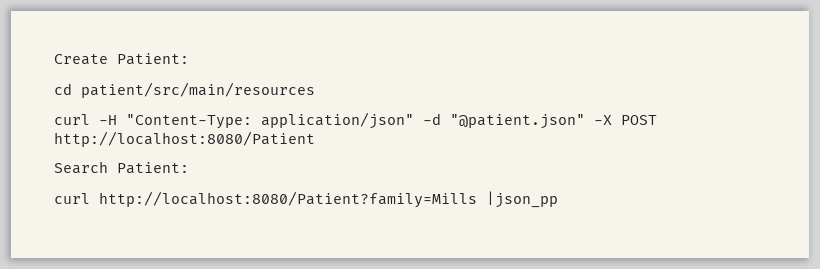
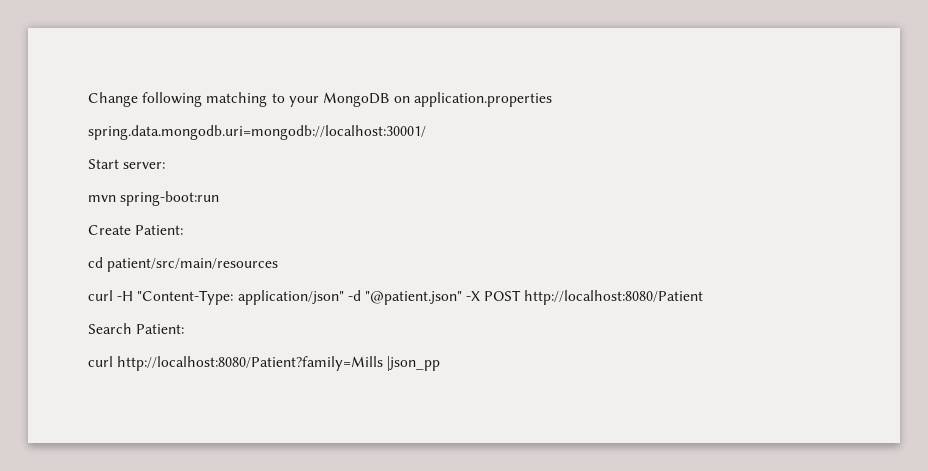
(54, 59) none -> [88,92,553,107] [88,125,426,140] [88,159,166,169] [88,191,220,206] Change following matching to your MongoDB on application.properties // spring.data.mongodb.uri=mongodb://localhost:30001/ // Start server: // mvn spring-boot:run //

